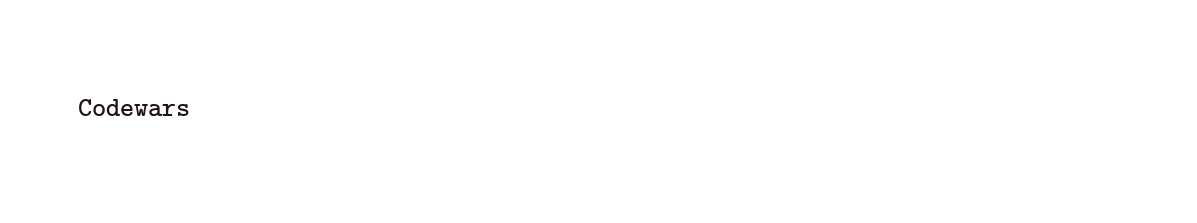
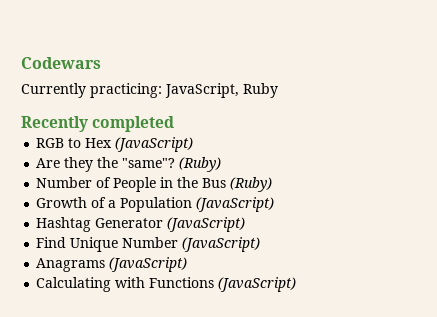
(190, 108) none -> [21,83,278,98] [21,116,175,132] [36,137,194,152] [36,157,222,172] [36,177,273,192] [36,197,275,212] [36,217,246,232] [36,237,261,252] [36,257,188,272] [36,277,297,292] // Currently practicing: JavaScript, Ruby // Recently completed // RGB to Hex (JavaScript) // Are they the "same"? (Ruby) // Number of People in the Bus (Ruby) // Growth of a Population (JavaScript) // Hashtag Generator (JavaScript) // Find Unique Number (JavaScript) // Anagrams (JavaScript) // Calculating with Functions (JavaScript)

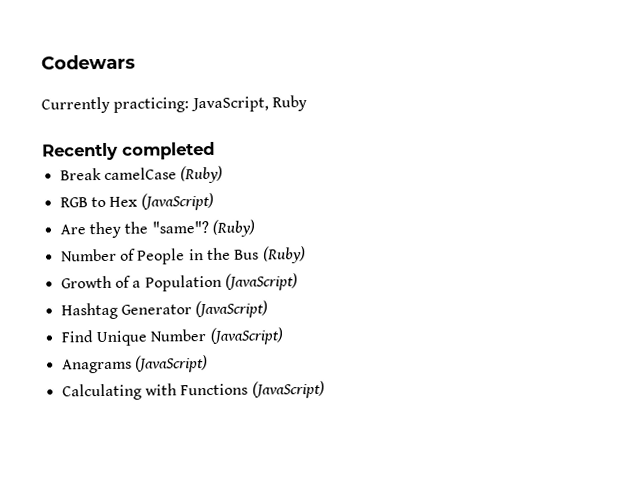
(175, 124) none -> [59,165,224,184] // Break camelCase (Ruby)

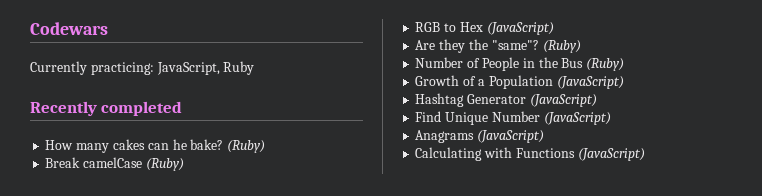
(215, 150) none -> [45,139,266,153] // How many cakes can he bake? (Ruby)

